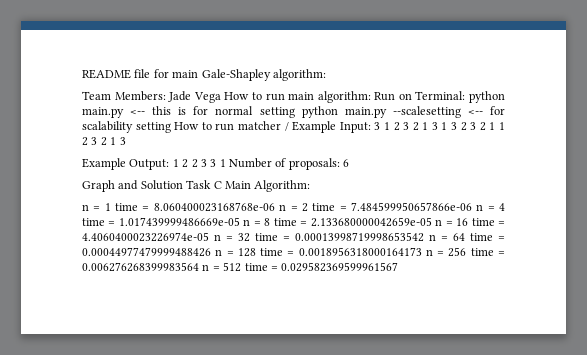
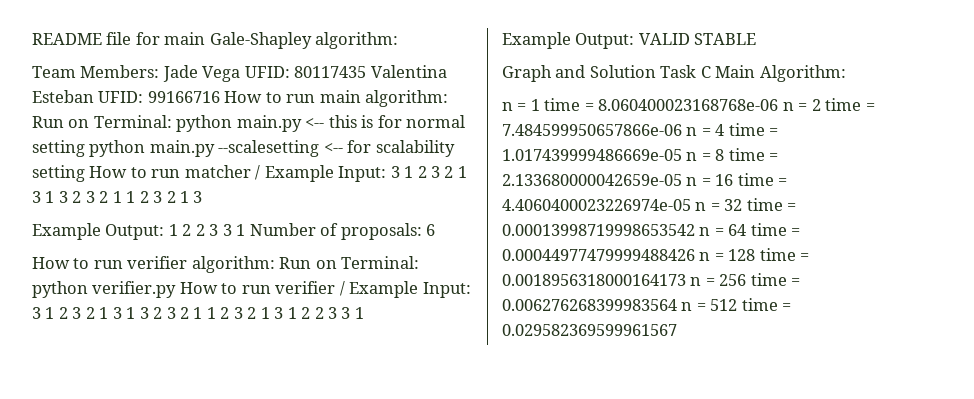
(221, 97) none -> [244,65,447,78] [32,90,220,103] UFID: 80117435 Valentina Esteban UFID: 99166716
(350, 163) none -> [32,256,420,273] [32,281,471,298] [32,307,364,319] [502,32,757,49] // How to run verifier algorithm: Run on Terminal: python verifier.py How to run verifier / Example Input: 3 1 2 3 2 1 3 1 3 2 3 2 1 1 2 3 2 1 3 1 2 2 3 3 1 // Example Output: VALID STABLE

